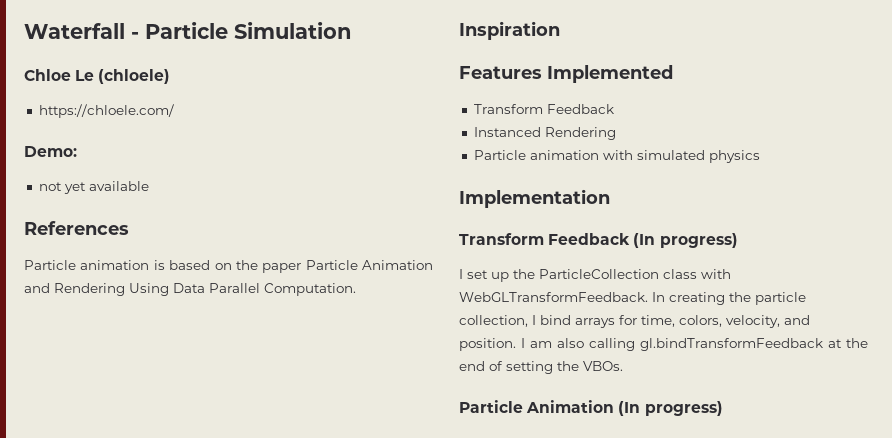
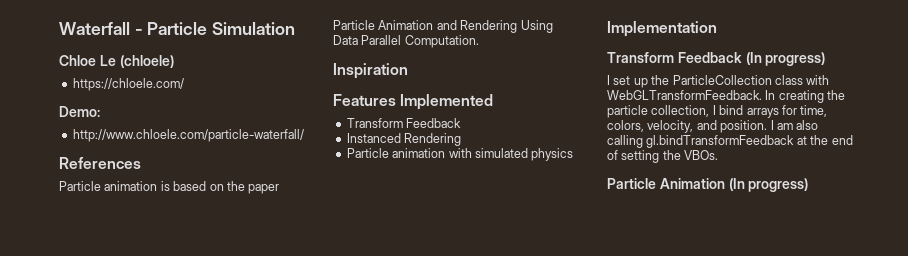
[38,181,149,194] not yet available -> [72,129,304,142] http://www.chloele.com/particle-waterfall/

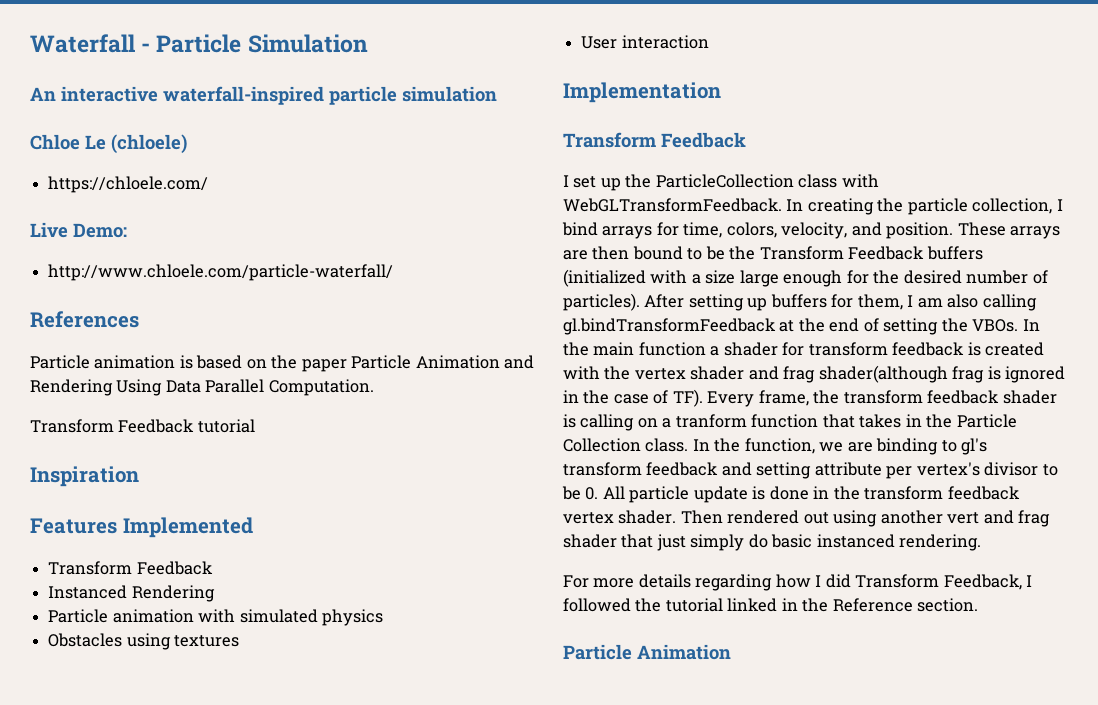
(296, 28) none -> [30,86,497,105] // An interactive waterfall-inspired particle simulation
(184, 84) none -> [30,222,68,238] Live
(479, 41) none -> [30,419,255,433] // Transform Feedback tutorial
(574, 154) none -> [48,633,240,650] [581,35,709,49] // Obstacles using textures // User interaction
[745,52,826,66] (In progress) -> (746, 140) none
(768, 126) none -> [957,222,1061,239] [563,246,983,260] [563,269,1048,287] [563,293,903,311] These arrays are then bound to be the Transform Feedback buffers (initialized with a size large enough for the desired number of particles). After setting up buffers for them,
[607,178,809,192] // Particle Animation (In progress) -> [1022,319,1040,331] [563,342,1045,356] [563,365,1066,383] [563,389,1057,407] [563,414,1017,431] [563,438,988,455] [563,462,1058,479] [562,486,1020,503] [563,510,1051,527] [563,534,982,551] [563,574,1033,591] [563,598,979,612] [563,644,731,660] In the main function a shader for transform feedback is created with the vertex shader and frag shader(although frag is ignored in the case of TF). Every frame, the transform feedback shader is calling on a tranform function that takes in the Particle Collection class. In the function, we are binding to gl's transform feedback and setting attribute per vertex's divisor to be 0. All particle update is done in the transform feedback vertex shader. Then rendered out using another vert and frag shader that just simply do basic instanced rendering. // For more details regarding how I did Transform Feedback, I followed the tutorial linked in the Reference section. // Particle Animation

